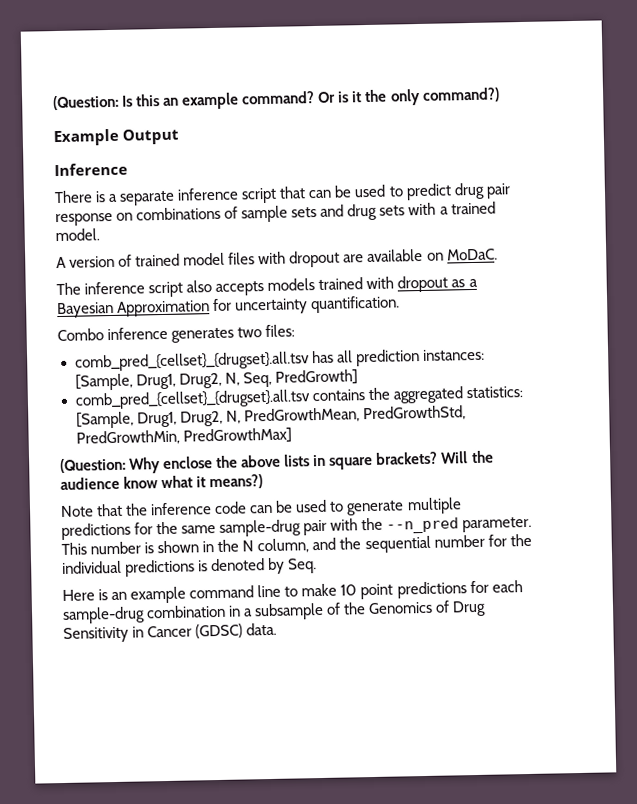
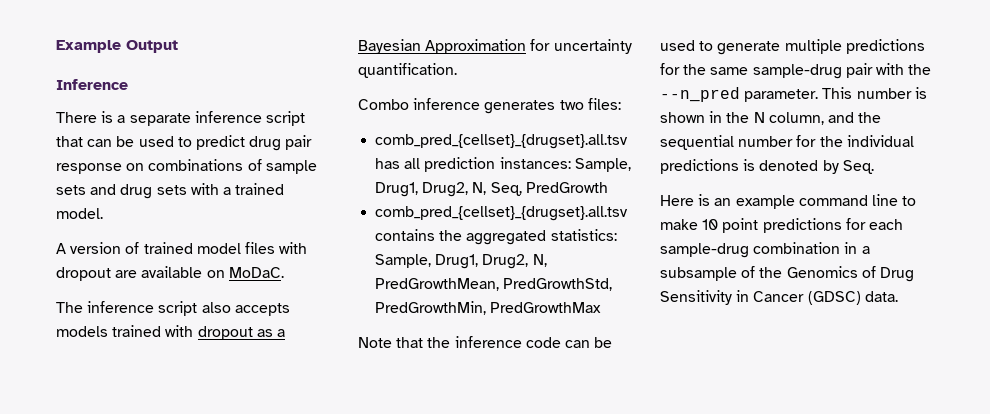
[53,87,500,111] (Question: Is this an example command? Or is it the only command?) // -> (56, 46) none
[74,373,133,391] [Sample, -> [574,158,631,172] Sample,
[274,369,358,385] PredGrowth] -> [525,182,608,193] PredGrowth
[75,411,134,429] [Sample, -> [375,254,432,268] Sample,
[182,427,292,444] [60,450,494,474] [60,474,264,491] PredGrowthMax] // (Question: Why enclose the above lists in square brackets? Will the audience know what it means?) -> [490,302,602,313] PredGrowthMax

